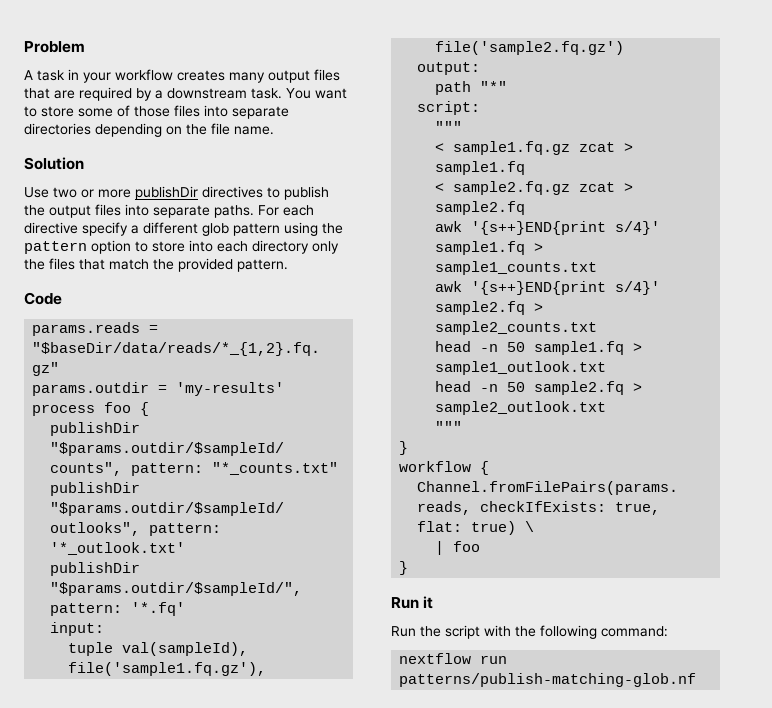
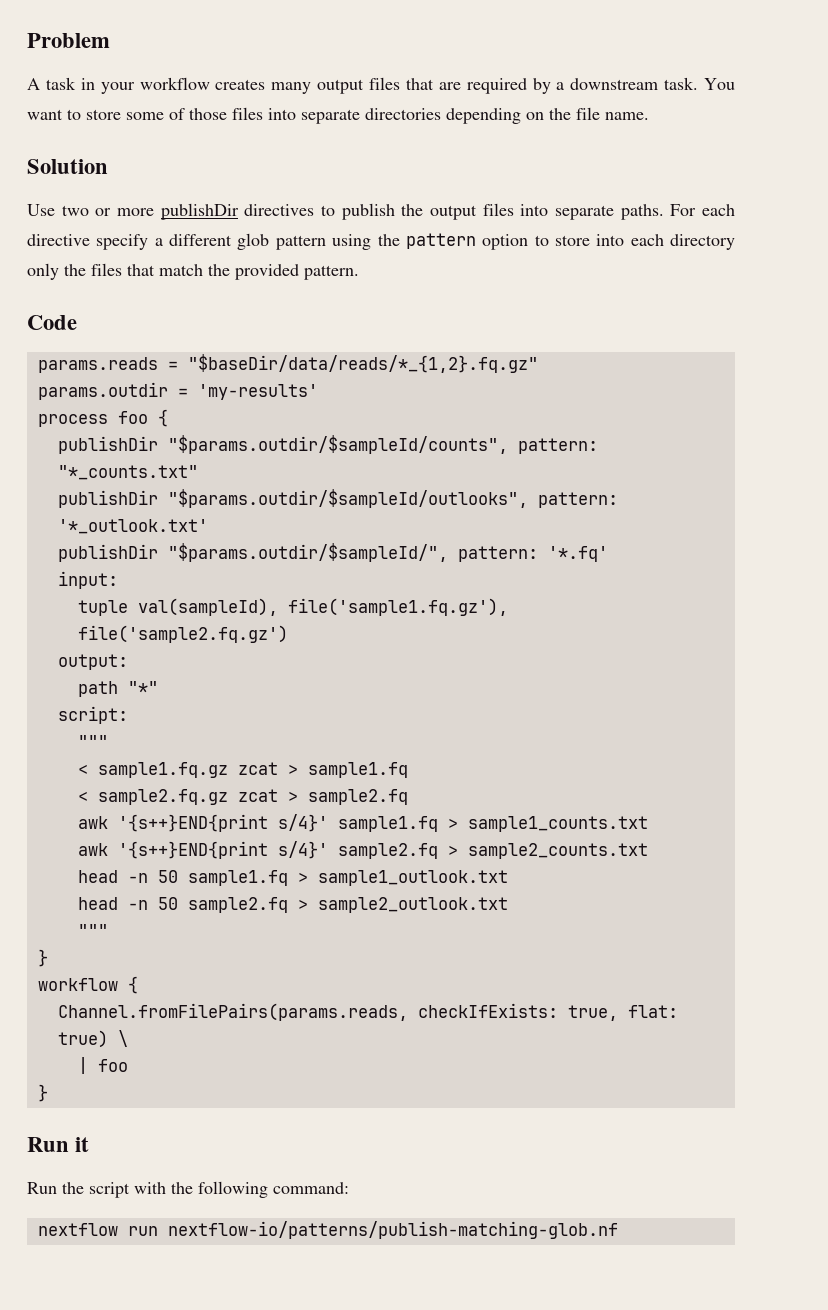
[399,673,697,687] patterns/publish-matching-glob.nf -> [167,1221,618,1239] nextflow-io/patterns/publish-matching-glob.nf

